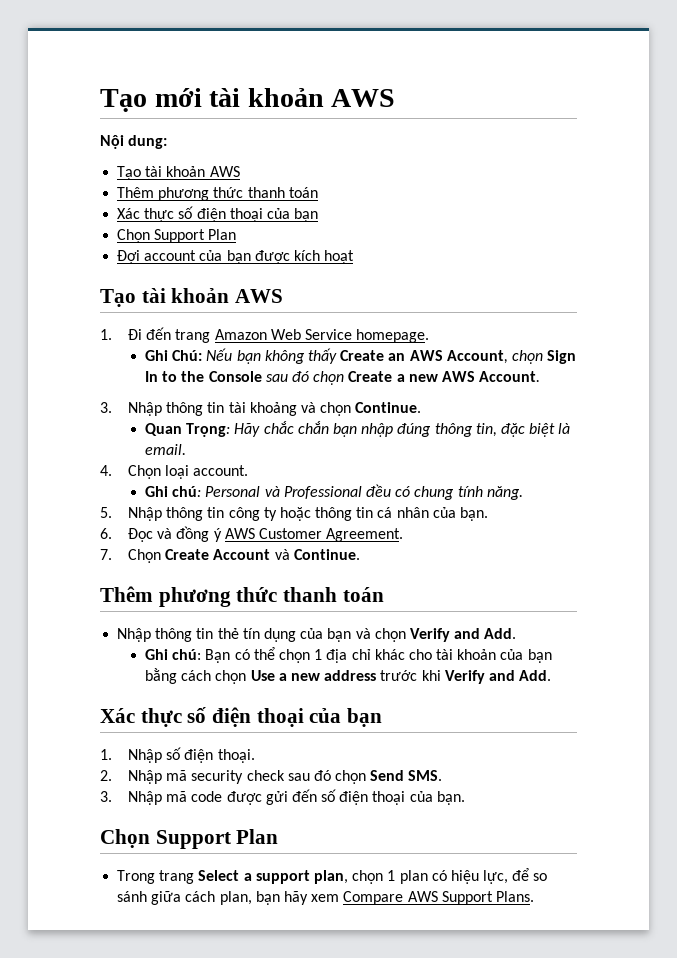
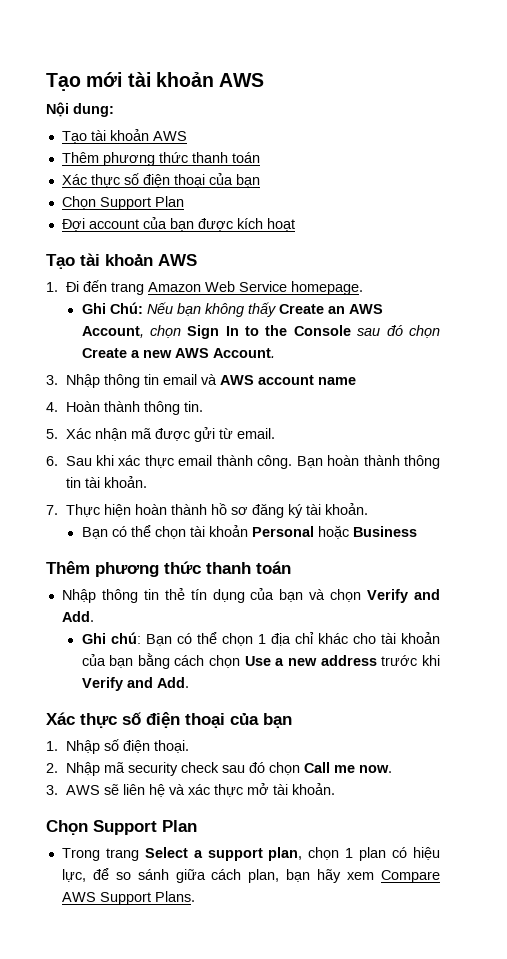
[228,402,422,416] [145,421,571,437] [145,444,187,455] [100,465,249,479] [145,484,523,500] [100,507,489,521] [100,526,404,542] [100,549,360,563] tài khoảng và chọn Continue. // Quan Trọng: Hãy chắc chắn bạn nhập đúng thông tin, đặc biệt là email. // 4. Chọn loại account. // Ghi chú: Personal và Professional đều có chung tính năng. // 5. Nhập thông tin công ty hoặc thông tin cá nhân của bạn. // 6. Đọc và đồng ý AWS Customer Agreement. // 7. Chọn Create Account và Continue. -> [162,374,356,385] [46,401,203,415] [46,427,275,442] [46,455,440,469] [65,476,147,488] [46,503,368,518] [81,525,417,539] email và AWS account name // 4. Hoàn thành thông tin. // 5. Xác nhận mã được gửi từ email. // 6. Sau khi xác thực email thành công. Bạn hoàn thành thông tin tài khoản. // 7. Thực hiện hoàn thành hồ sơ đăng ký tài khoản. // Bạn có thể chọn tài khoản Personal hoặc Business
[370,770,443,781] [100,789,465,805] Send SMS. // 3. Nhập mã code được gửi đến số điện thoại của bạn. -> [303,762,392,773] [46,783,335,797] Call me now. // 3. AWS sẽ liên hệ và xác thực mở tài khoản.

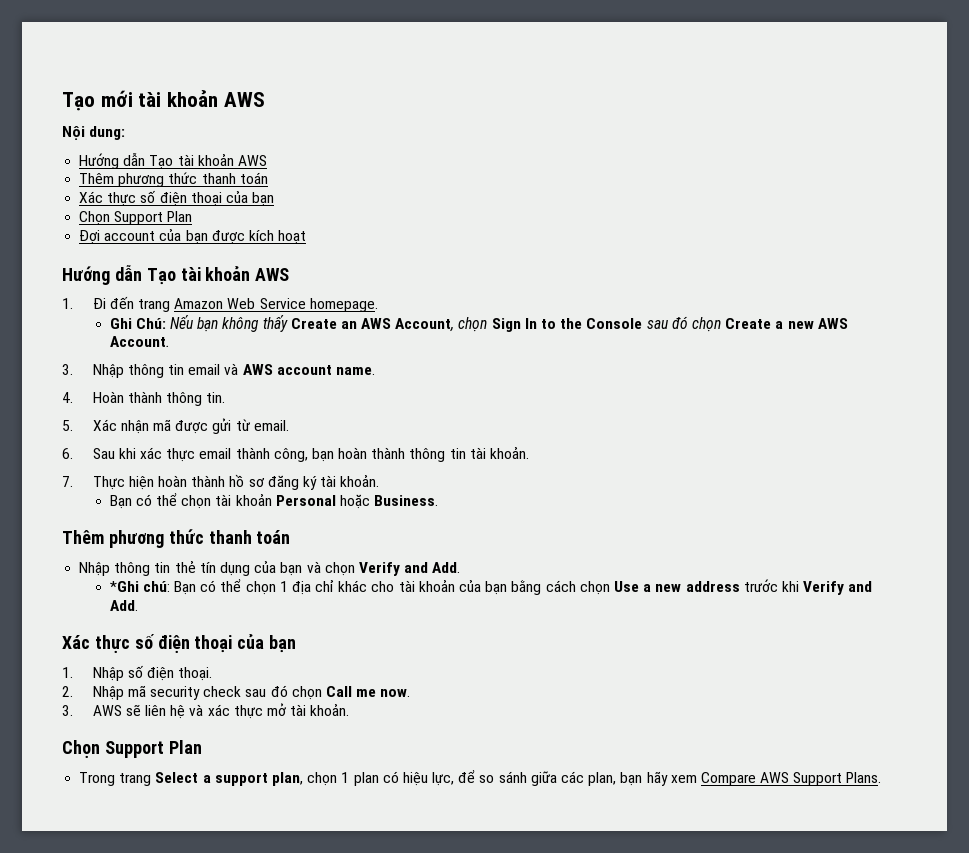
(114, 110) none -> [79,152,146,169] Hướng dẫn
(295, 224) none -> [62,264,142,285] Hướng dẫn
[317,377,356,385] name -> [335,367,375,375] name.
[257,455,323,469] công. Bạn -> [273,448,334,462] công, bạn
[352,526,417,537] Business -> [374,495,439,506] Business.
[81,633,106,644] Ghi -> [109,581,139,592] *Ghi
[211,869,242,880] cách -> [561,771,585,783] các

